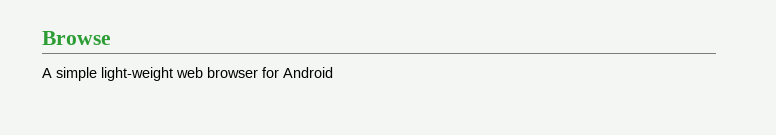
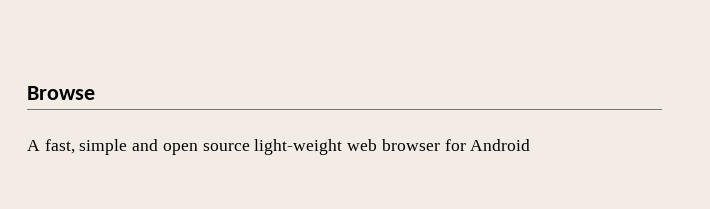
[56,67,97,81] simple -> [44,139,250,155] fast, simple and open source

